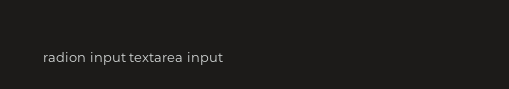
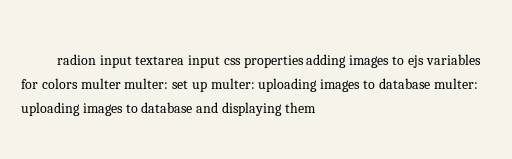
(223, 58) none -> [223,54,481,68] [21,78,478,92] [21,102,316,116] css properties adding images to ejs variables for colors multer multer: set up multer: uploading images to database multer: uploading images to database and displaying them

